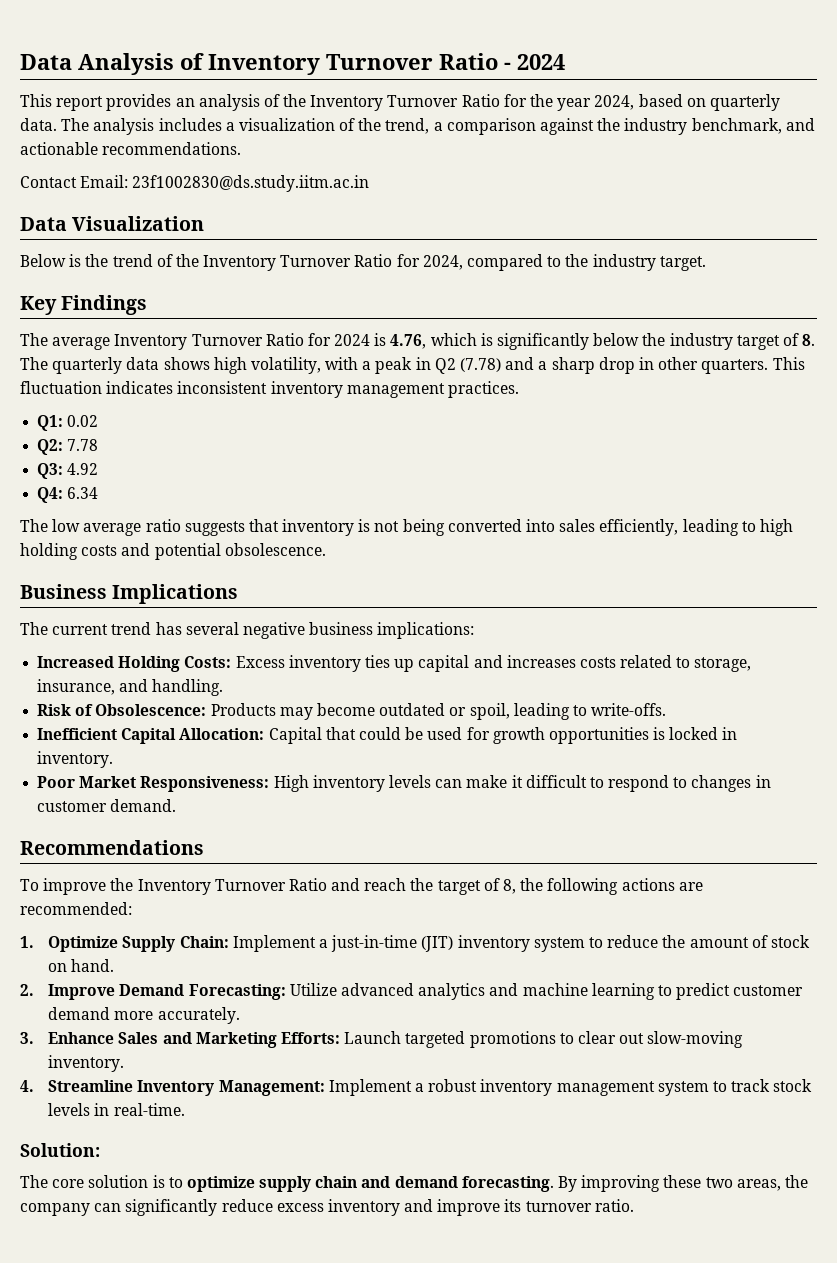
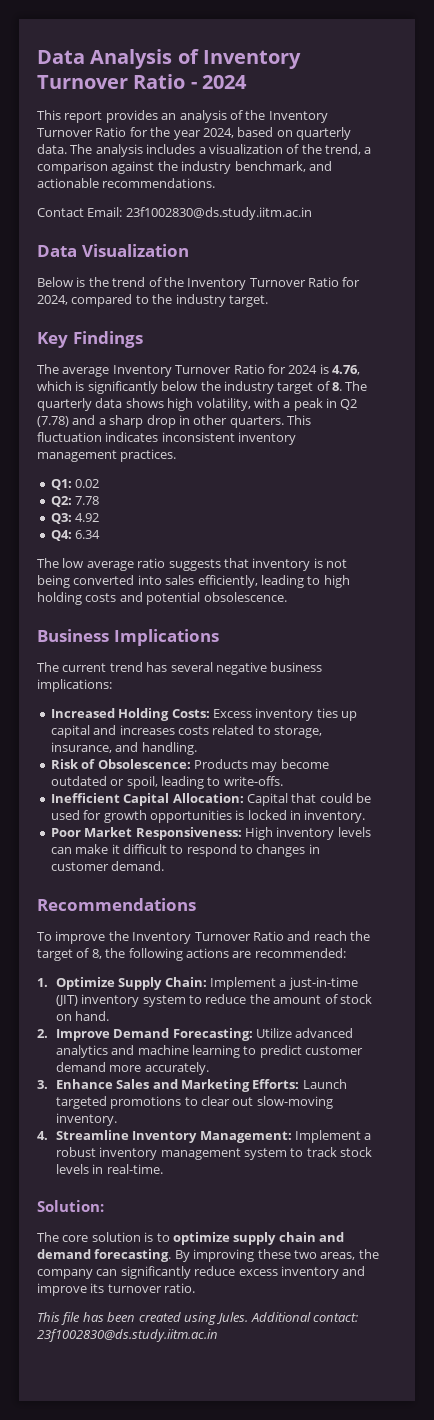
(634, 1205) none -> [37,1312,358,1325] [37,1329,218,1342] // This file has been created using Jules. Additional contact: 23f1002830@ds.study.iitm.ac.in

